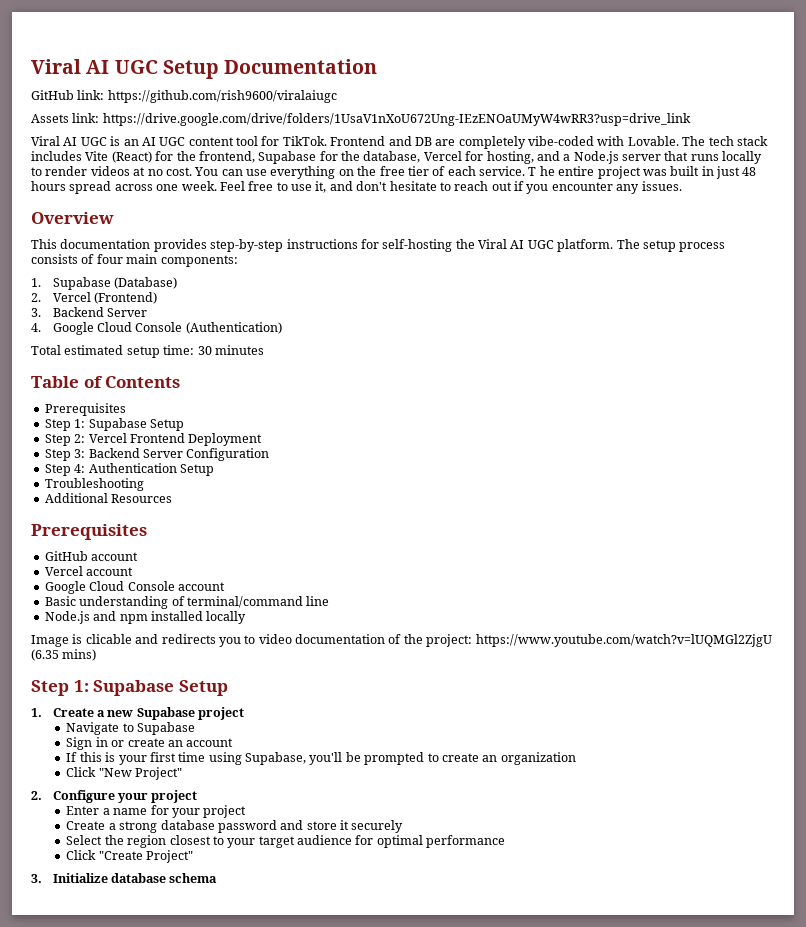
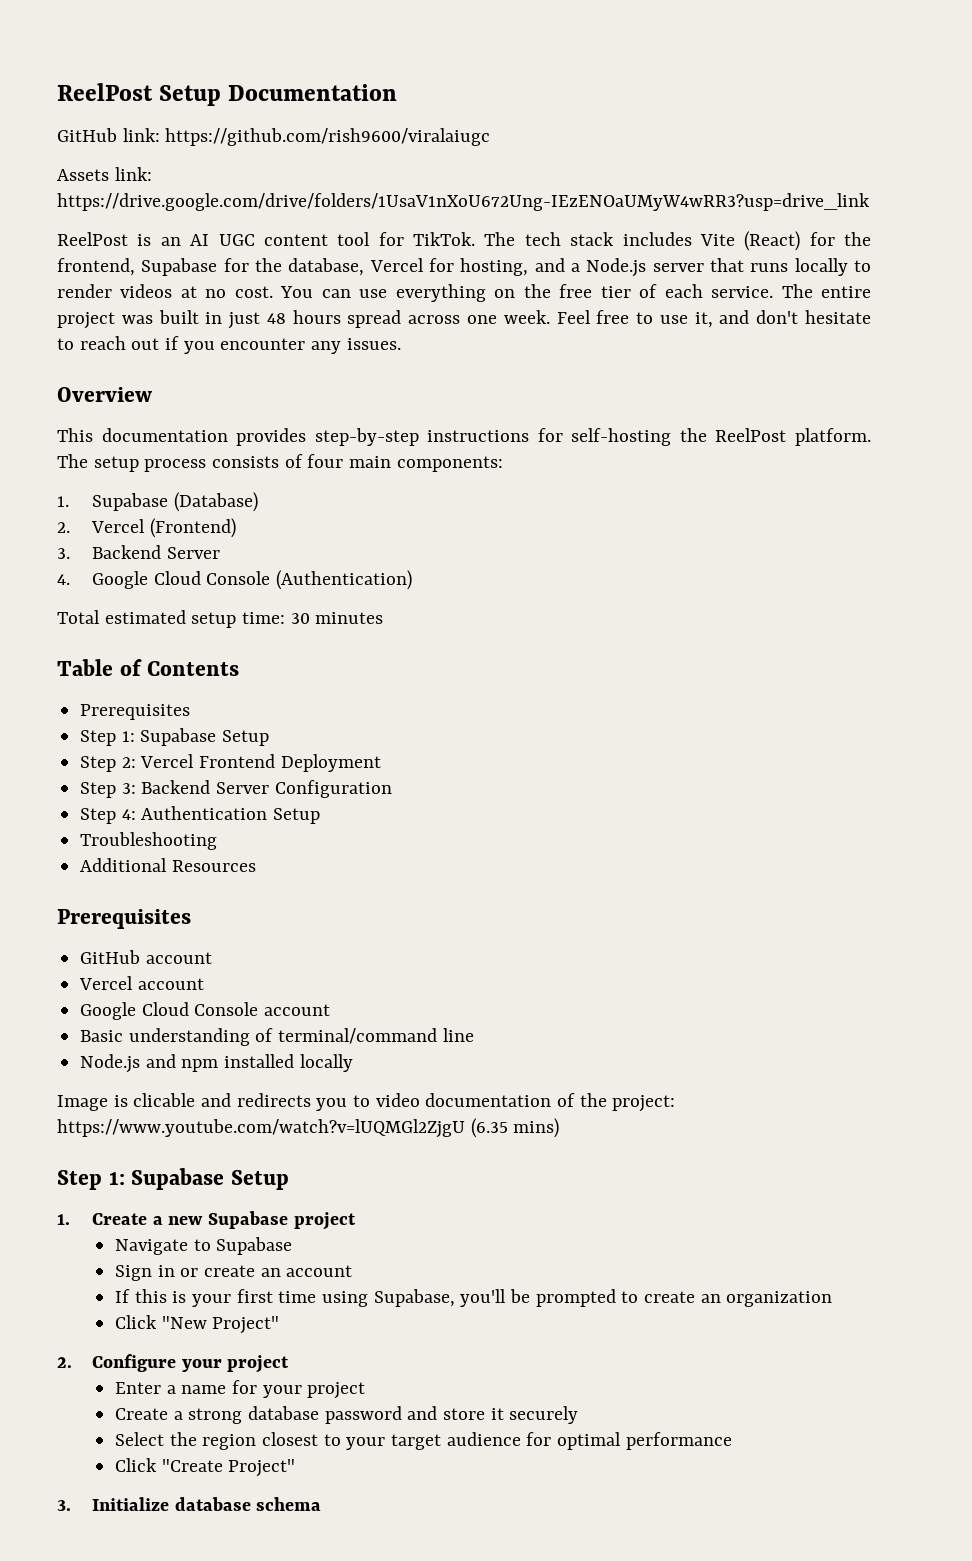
[31,59,158,74] Viral AI UGC -> [57,83,153,101] ReelPost
[31,136,107,146] Viral AI UGC -> [57,232,128,246] ReelPost
[330,136,679,149] Frontend and DB are completely vibe-coded with Lovable. -> (475, 239) none
[528,166,555,176] T he -> [781,284,813,298] The
[478,239,554,249] Viral AI UGC -> [715,428,787,442] ReelPost

